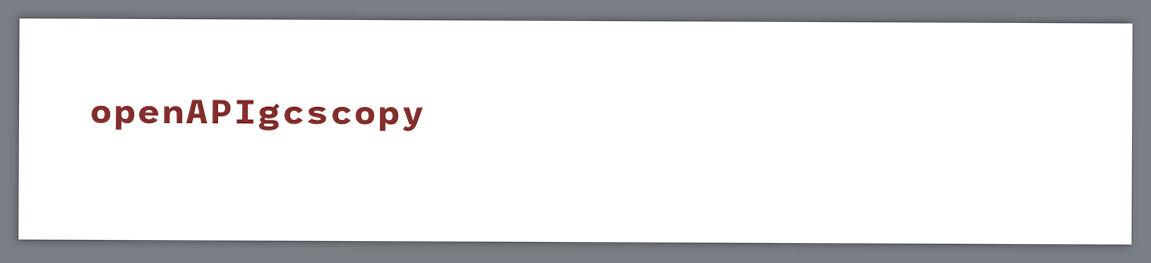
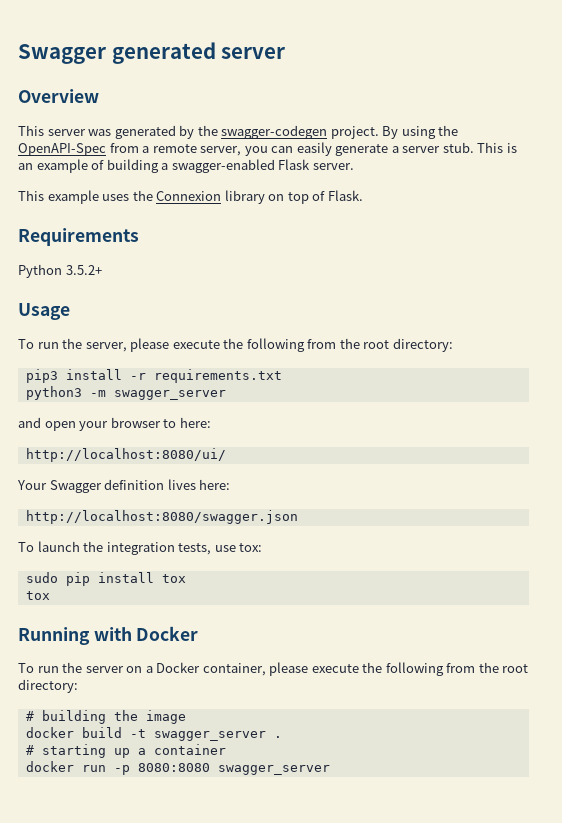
[89,98,426,132] openAPIgcscopy -> [18,42,286,64] [18,89,99,103] [18,125,459,139] [18,142,517,156] [18,159,354,173] [18,190,363,204] [18,228,139,246] [18,264,102,278] [18,303,70,320] [18,338,453,352] [25,369,282,383] [25,386,226,400] [18,417,211,431] [25,448,226,462] [17,479,231,493] [25,510,298,524] [18,541,263,555] [25,572,186,586] [25,591,50,600] [18,626,199,645] [18,662,529,676] [18,679,78,693] [25,710,186,724] [25,727,282,741] [25,744,226,758] [25,761,330,775] Swagger generated server // Overview // This server was generated by the swagger-codegen project. By using the OpenAPI-Spec from a remote server, you can easily generate a server stub. This is an example of building a swagger-enabled Flask server. // This example uses the Connexion library on top of Flask. // Requirements // Python 3.5.2+ // Usage // To run the server, please execute the following from the root directory: // pip3 install -r requirements.txt // python3 -m swagger_server // and open your browser to here: // http://localhost:8080/ui/ // Your Swagger definition lives here: // http://localhost:8080/swagger.json // To launch the integration tests, use tox: // sudo pip install tox // tox // Running with Docker // To run the server on a Docker container, please execute the following from the root directory: // # building the image // docker build -t swagger_server . // # starting up a container // docker run -p 8080:8080 swagger_server

